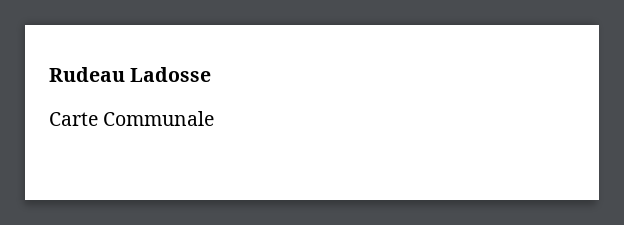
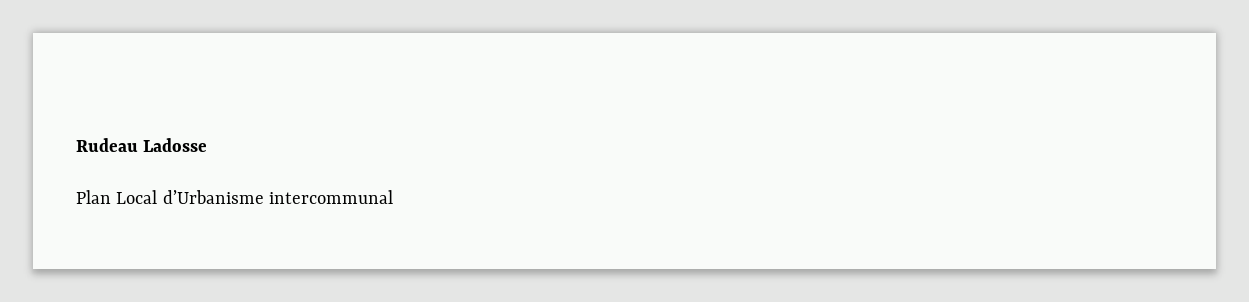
[49,111,215,126] Carte Communale -> [76,190,394,204] Plan Local d’Urbanisme intercommunal

